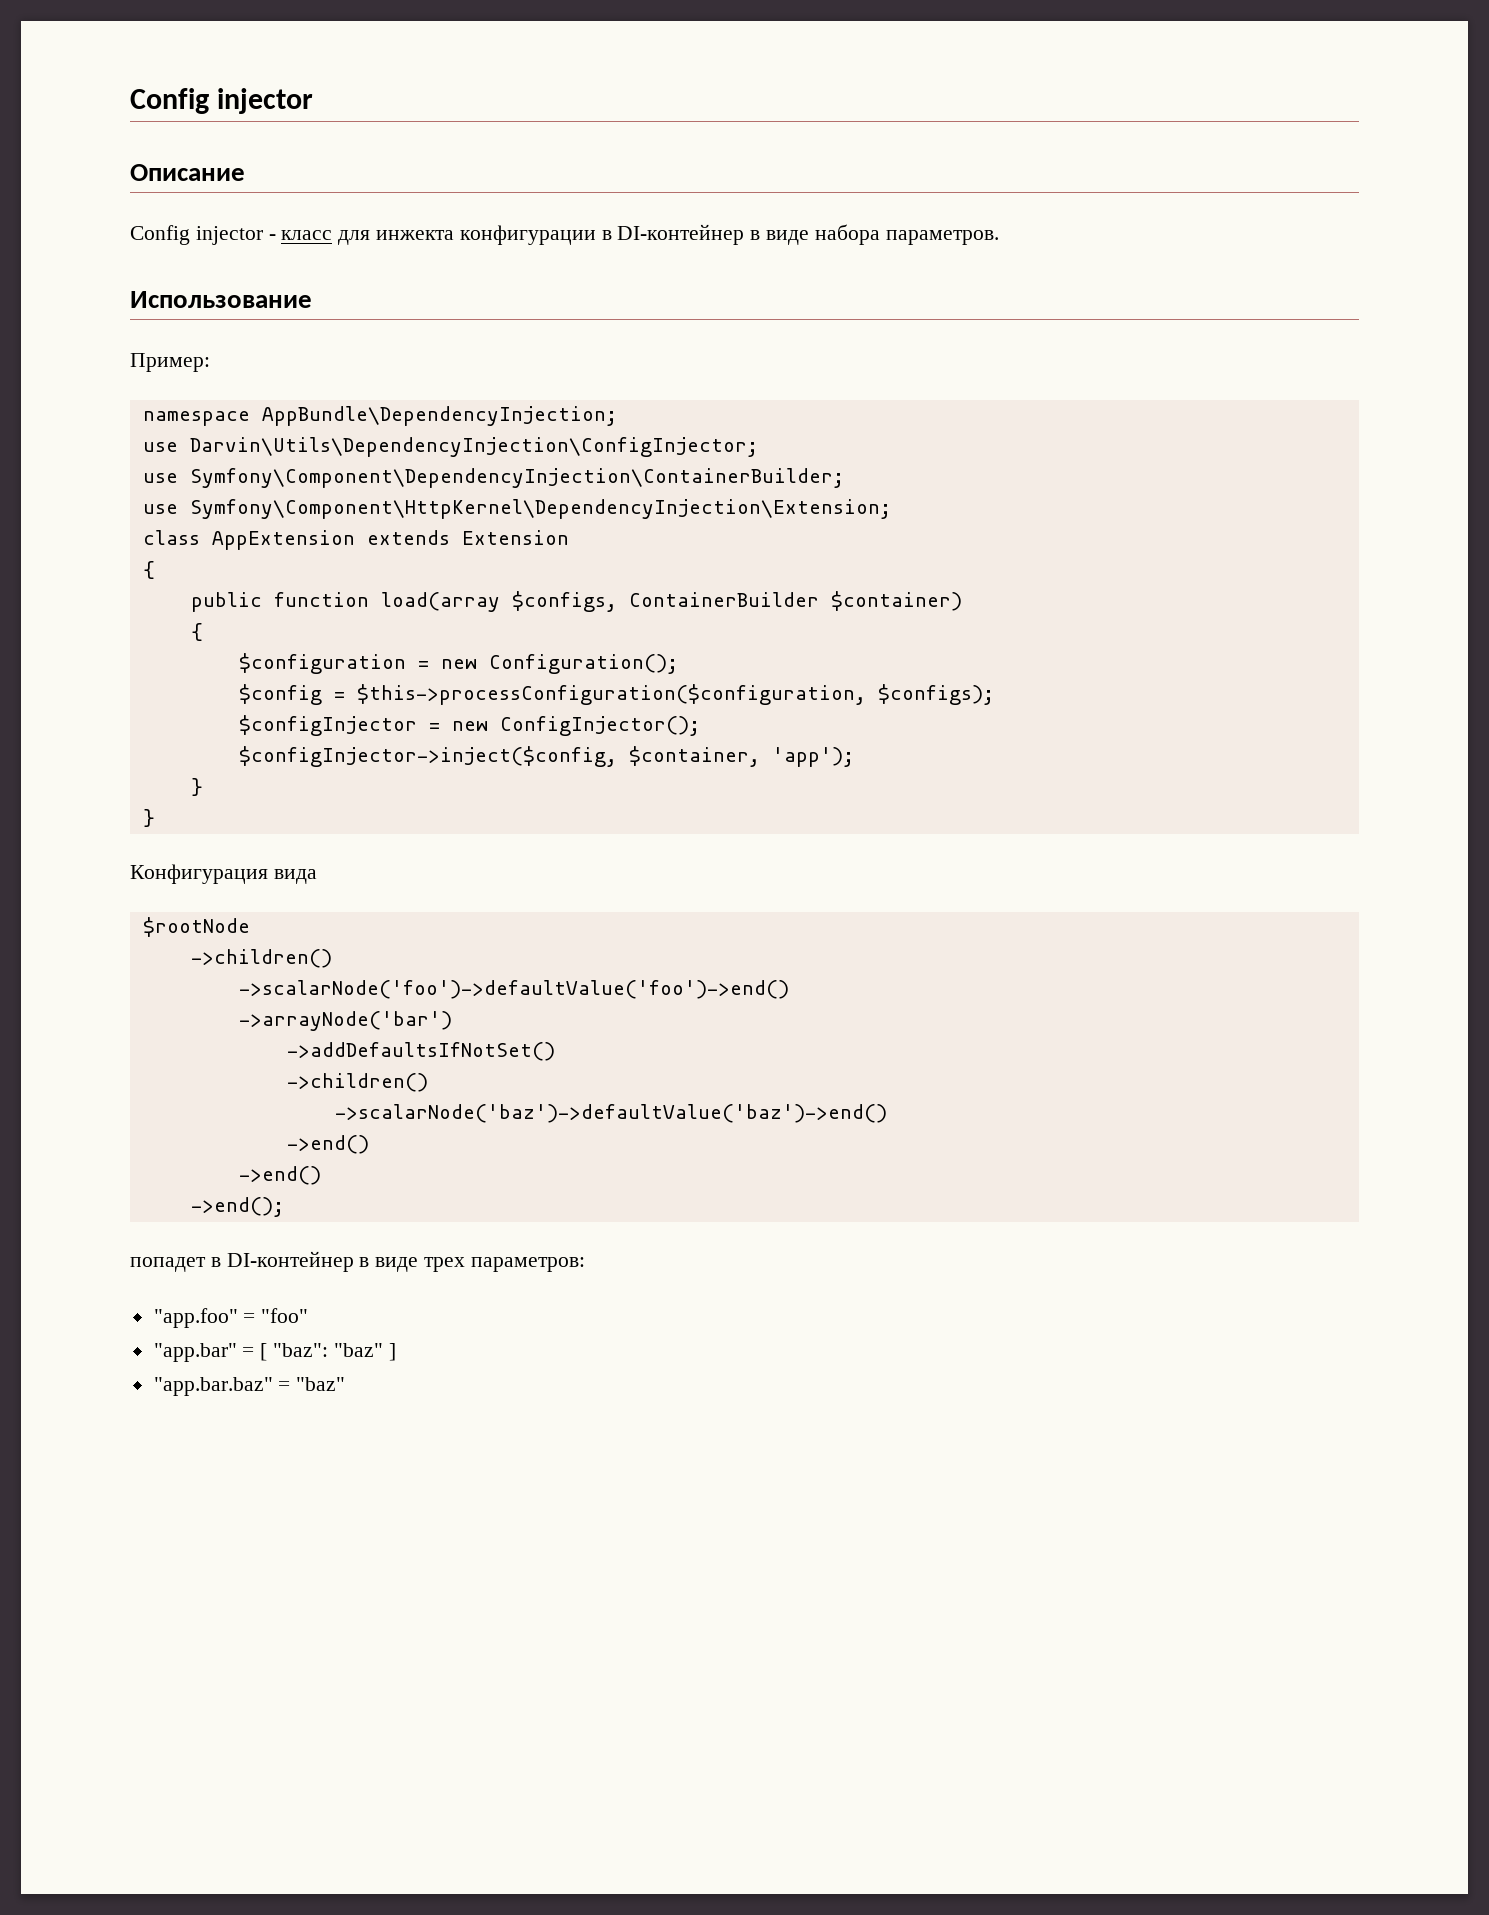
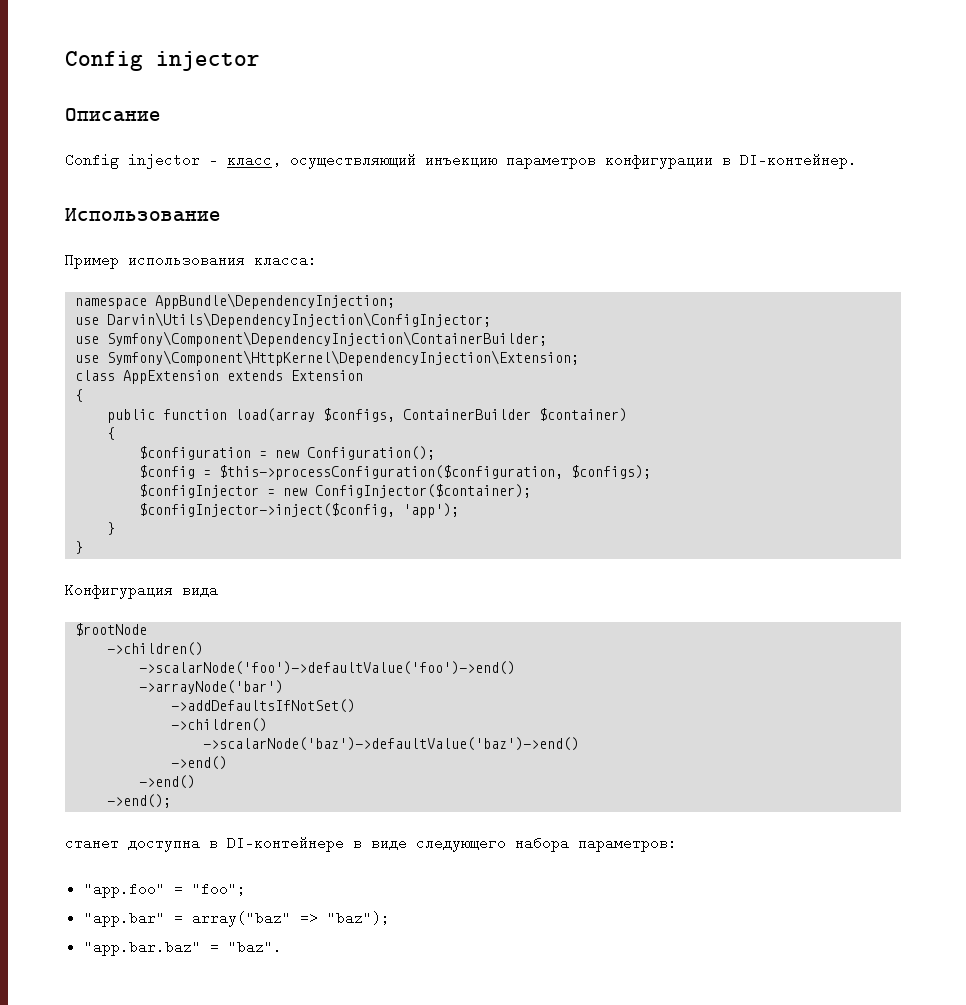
[281,224,999,245] [130,291,312,308] [130,353,210,372] класс для инжекта конфигурации в DI-контейнер в виде набора параметров. // Использование // Пример: -> [227,151,857,169] [65,208,221,222] [65,251,317,269] класс, осуществляющий инъекцию параметров конфигурации в DI-контейнер. // Использование // Пример использования класса:
[499,716,700,736] ConfigInjector(); -> [315,484,532,498] ConfigInjector($container);
[628,746,760,767] $container, -> (396, 510) none
[130,1251,466,1272] попадет в DI-контейнер в виде трех -> [65,834,569,852] станет доступна в DI-контейнере в виде следующего набора
[261,1308,309,1323] "foo" -> [191,882,246,896] "foo";
[260,1343,396,1361] [ "baz": "baz" ] -> [191,911,390,927] array("baz" => "baz");
[296,1377,346,1391] "baz" -> [227,940,282,954] "baz".

